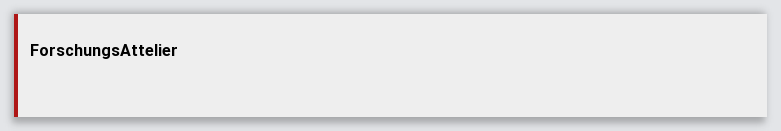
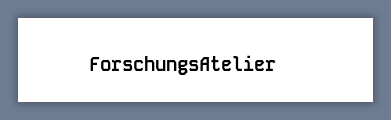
[30,44,178,59] ForschungsAttelier -> [89,55,276,75] ForschungsAtelier

